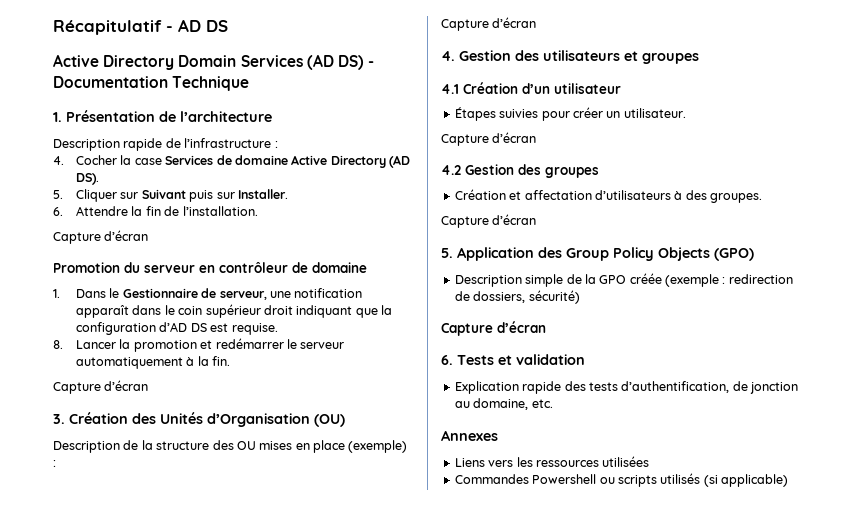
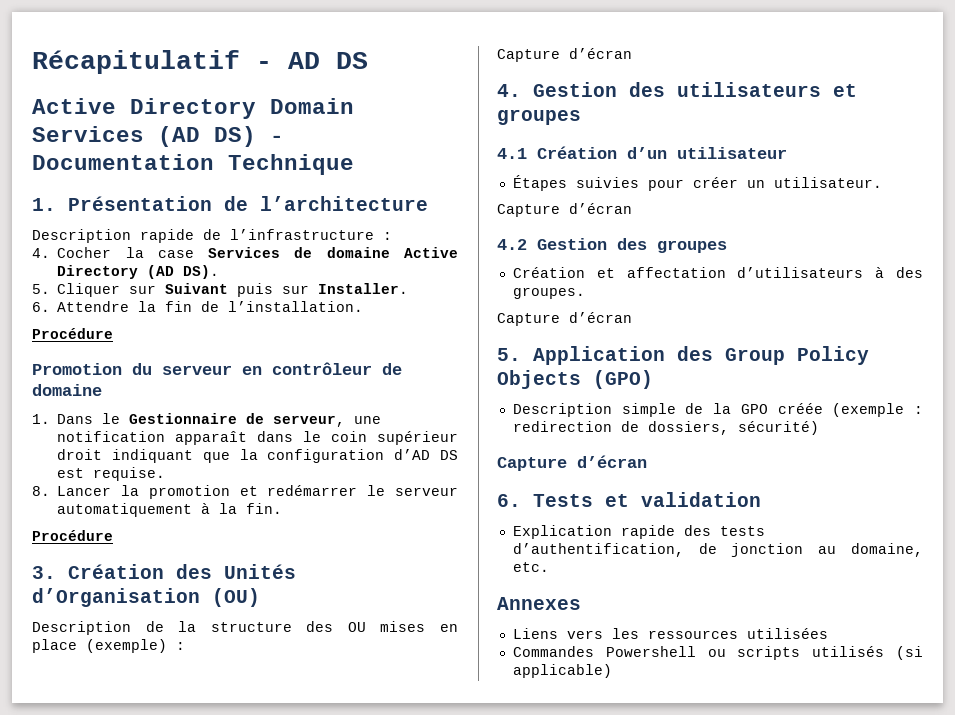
[53,230,149,244] Capture d’écran -> [32,328,113,339] Procédure
[53,380,149,394] Capture d’écran -> [32,530,113,541] Procédure

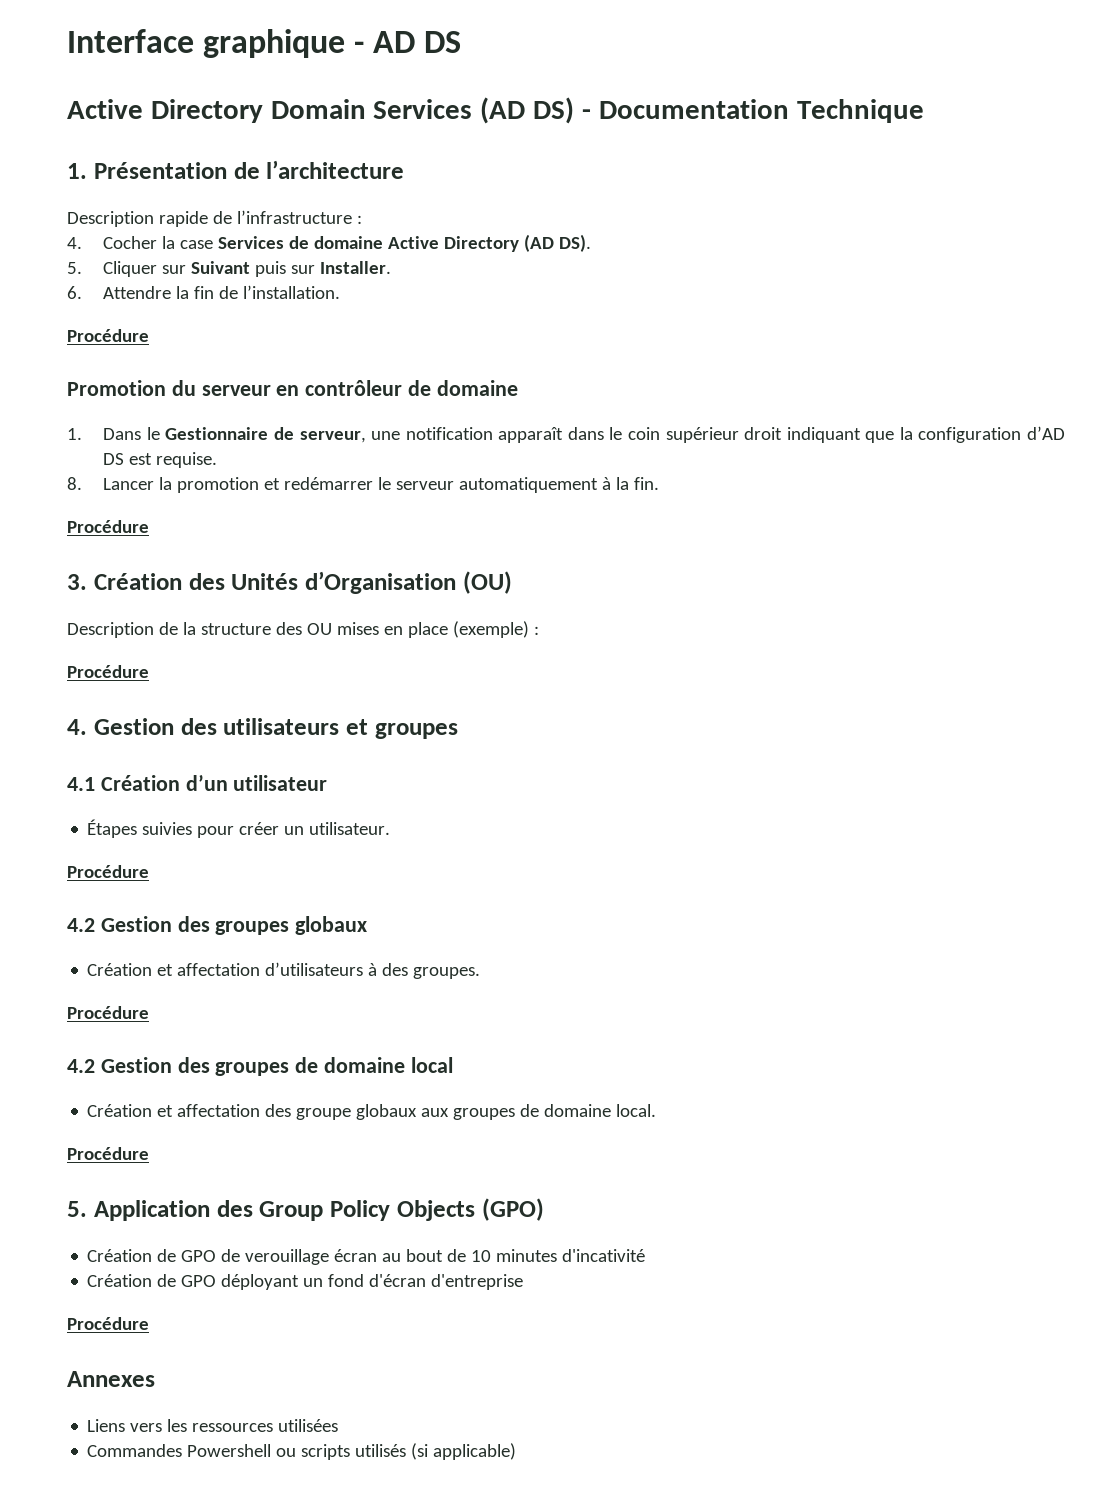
[32,50,240,74] Récapitulatif -> [67,29,346,58] Interface graphique
[497,48,632,62] Capture d’écran -> [67,665,149,678] Procédure
[497,203,632,217] [497,238,727,253] Capture d’écran // 4.2 Gestion des groupes -> [67,865,149,878] [67,916,368,935] Procédure // 4.2 Gestion des groupes globaux
[497,312,632,326] Capture d’écran -> [67,1006,149,1019] [67,1057,453,1076] [87,1104,657,1120] [67,1147,149,1160] Procédure // 4.2 Gestion des groupes de domaine local // Création et affectation des groupe globaux aux groupes de domaine local. // Procédure
[512,403,923,417] [512,421,819,435] [497,455,647,471] [497,492,761,507] [512,525,765,539] [512,543,923,557] [512,562,549,572] Description simple de la GPO créée (exemple : redirection de dossiers, sécurité) // Capture d’écran // 6. Tests et validation // Explication rapide des tests d’authentification, de jonction au domaine, etc. -> [87,1249,646,1265] [87,1274,524,1290] [67,1317,149,1330] Création de GPO de verouillage écran au bout de 10 minutes d'incativité // Création de GPO déployant un fond d'écran d'entreprise // Procédure

